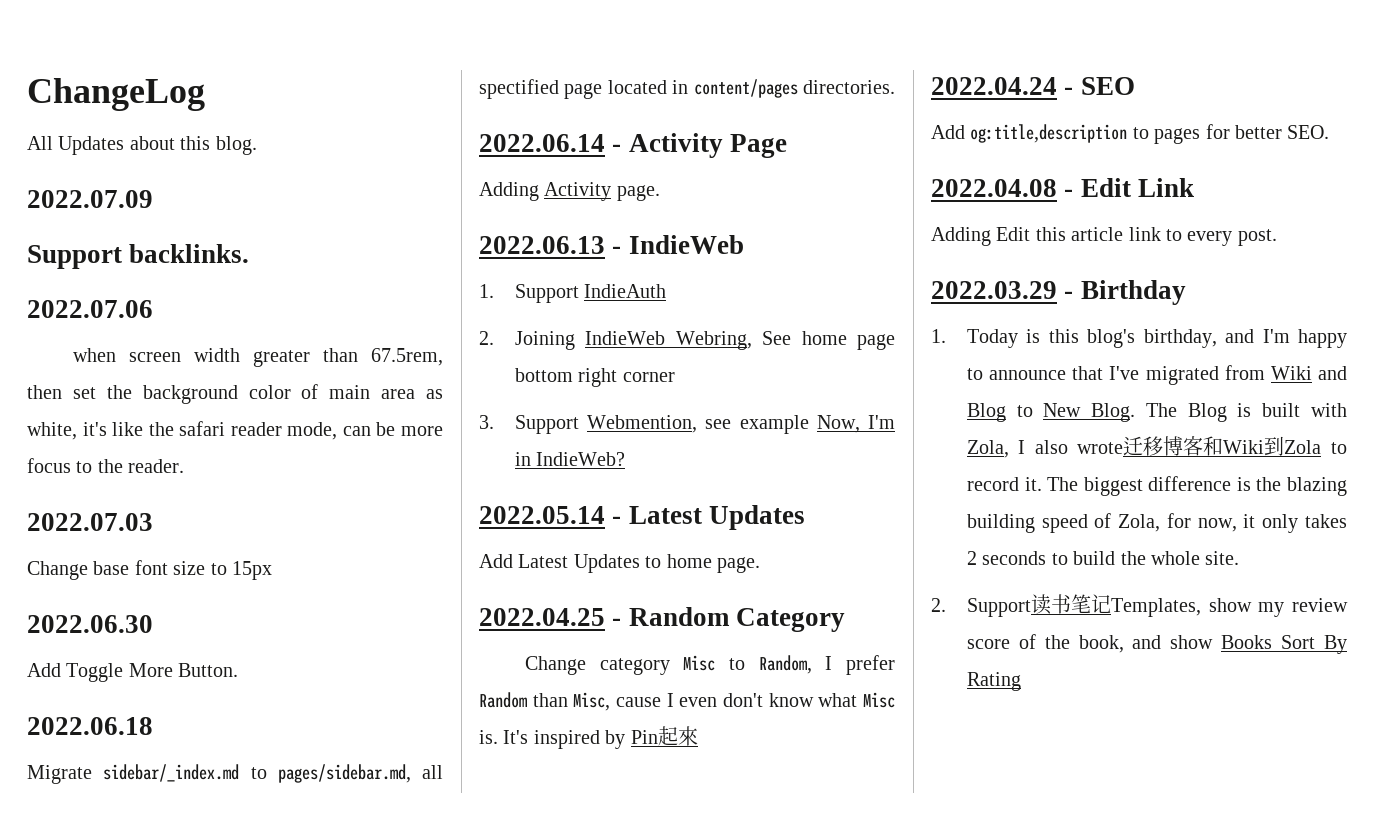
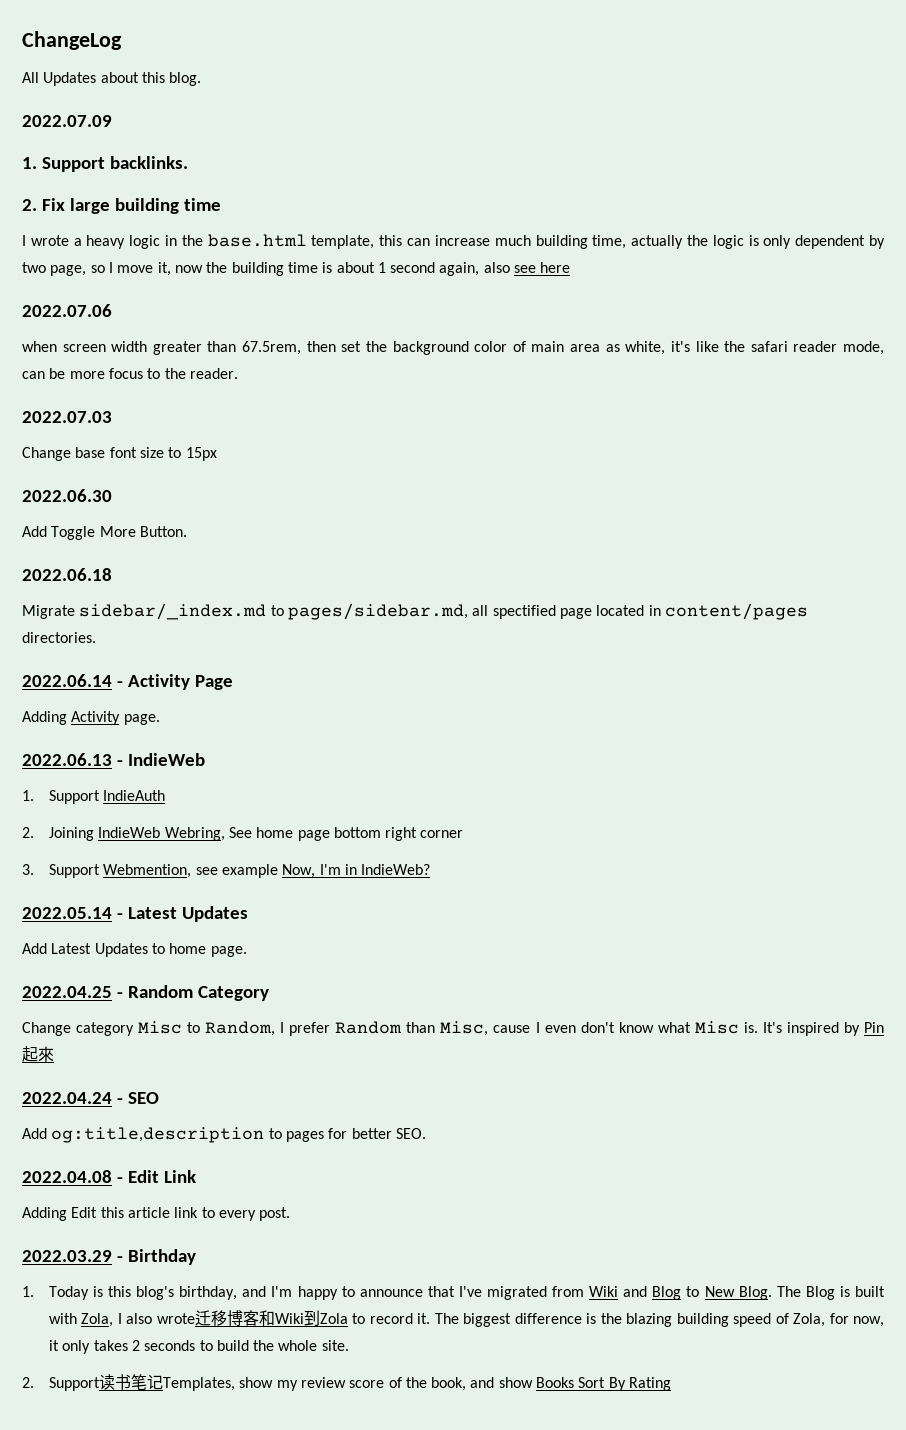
(153, 199) none -> [22,157,37,169] 1.
(250, 253) none -> [22,198,221,214] [22,234,886,249] [22,262,571,276] // 2. Fix large building time // I wrote a heavy logic in the base.html template, this can increase much building time, actually the logic is only dependent by two page, so I move it, now the building time is about 1 second again, also see here

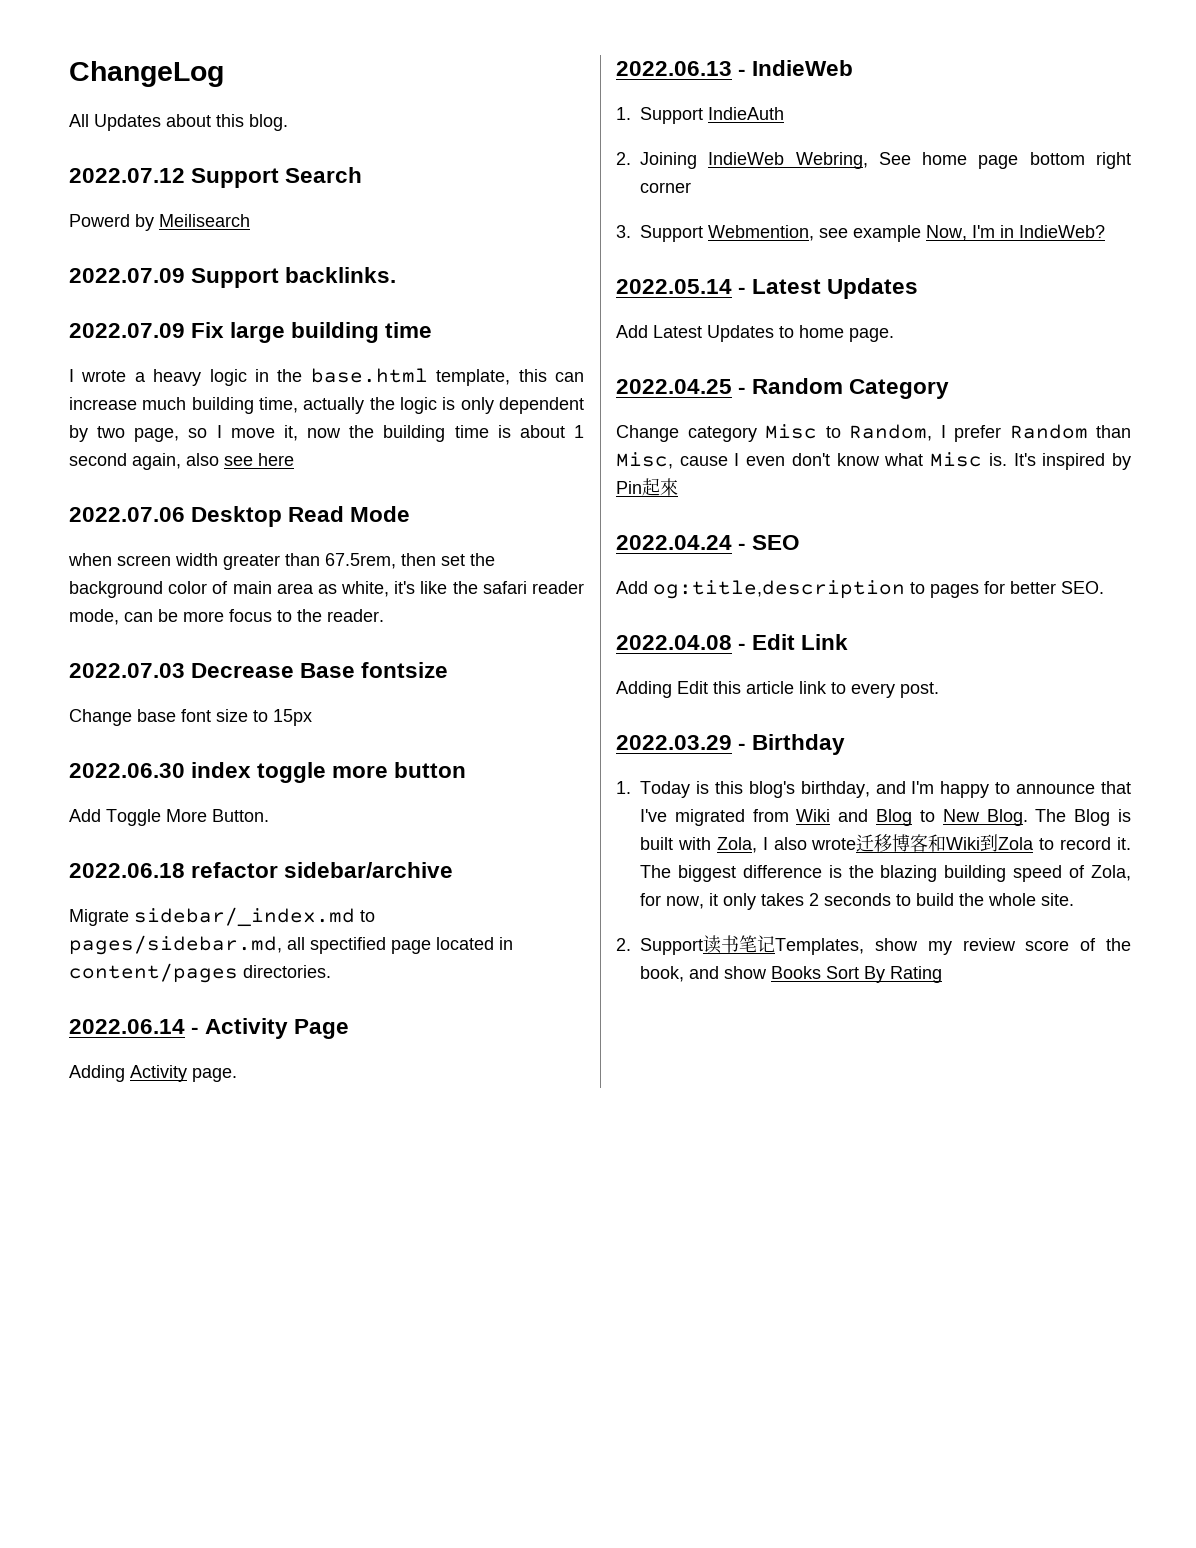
[22,115,112,127] [22,157,37,169] // 2022.07.09 // 1. -> [69,167,363,188] [69,214,250,231] [69,268,185,283] // 2022.07.12 Support Search // Powerd by Meilisearch // 2022.07.09
[22,199,37,211] 2. -> [69,323,185,338] 2022.07.09
(112, 310) none -> [191,506,411,527] Desktop Read Mode
(112, 417) none -> [191,662,449,678] Decrease Base fontsize
(112, 495) none -> [191,762,467,783] index toggle more button
(112, 574) none -> [191,862,454,878] refactor sidebar/archive

